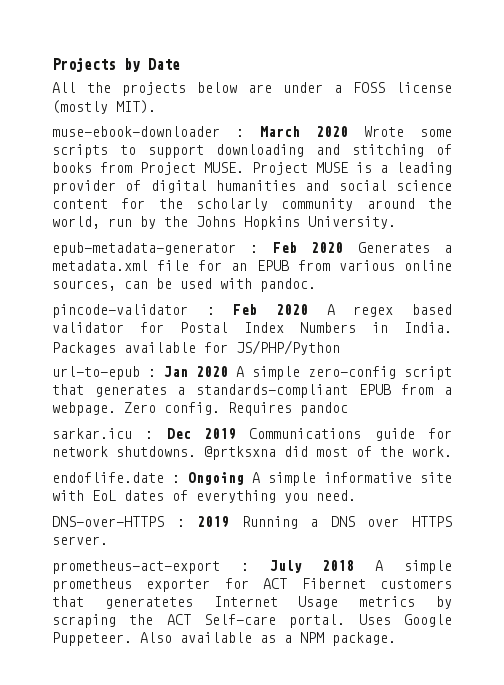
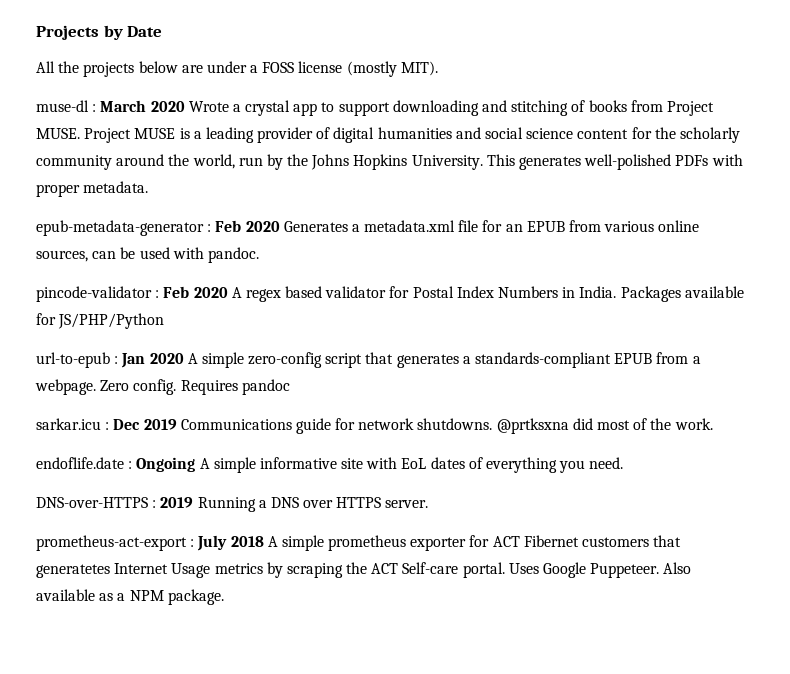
[52,126,220,137] muse-ebook-downloader -> [36,100,89,112] muse-dl
[420,129,452,137] [52,144,108,158] some scripts -> [232,100,318,116] a crystal app
(396, 222) none -> [486,154,743,170] [36,181,149,197] This generates well-polished PDFs with proper metadata.

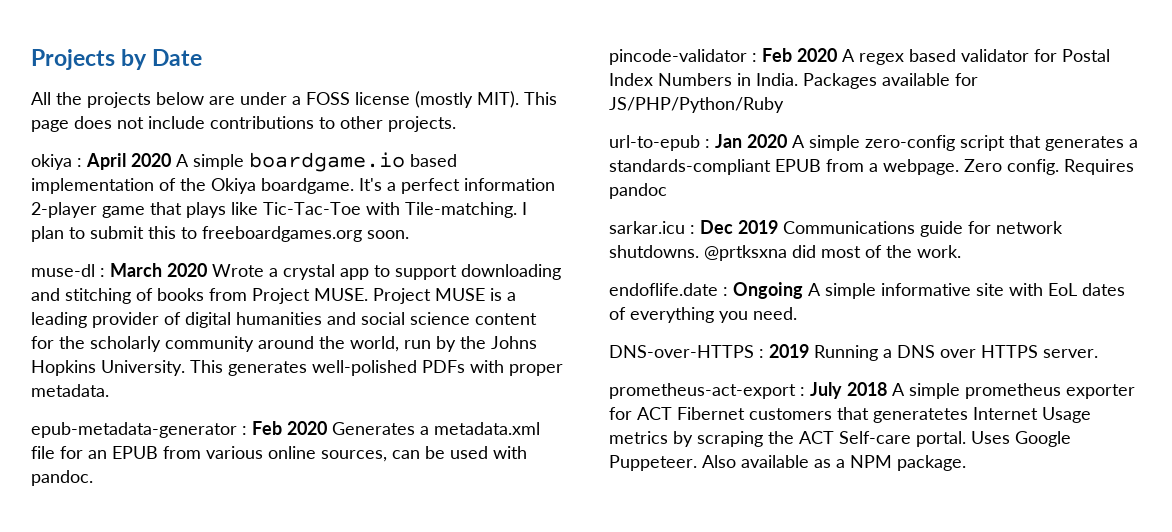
(438, 68) none -> [524,92,557,105] [31,116,456,132] [31,152,457,172] [31,178,555,194] [31,202,527,218] [31,226,409,242] This page does not include contributions to other projects. // okiya : April 2020 A simple boardgame.io based implementation of the Okiya boardgame. It's a perfect information 2-player game that plays like Tic-Tac-Toe with Tile-matching. I plan to submit this to freeboardgames.org soon.
[58,313,165,329] JS/PHP/Python -> [609,97,784,113] JS/PHP/Python/Ruby

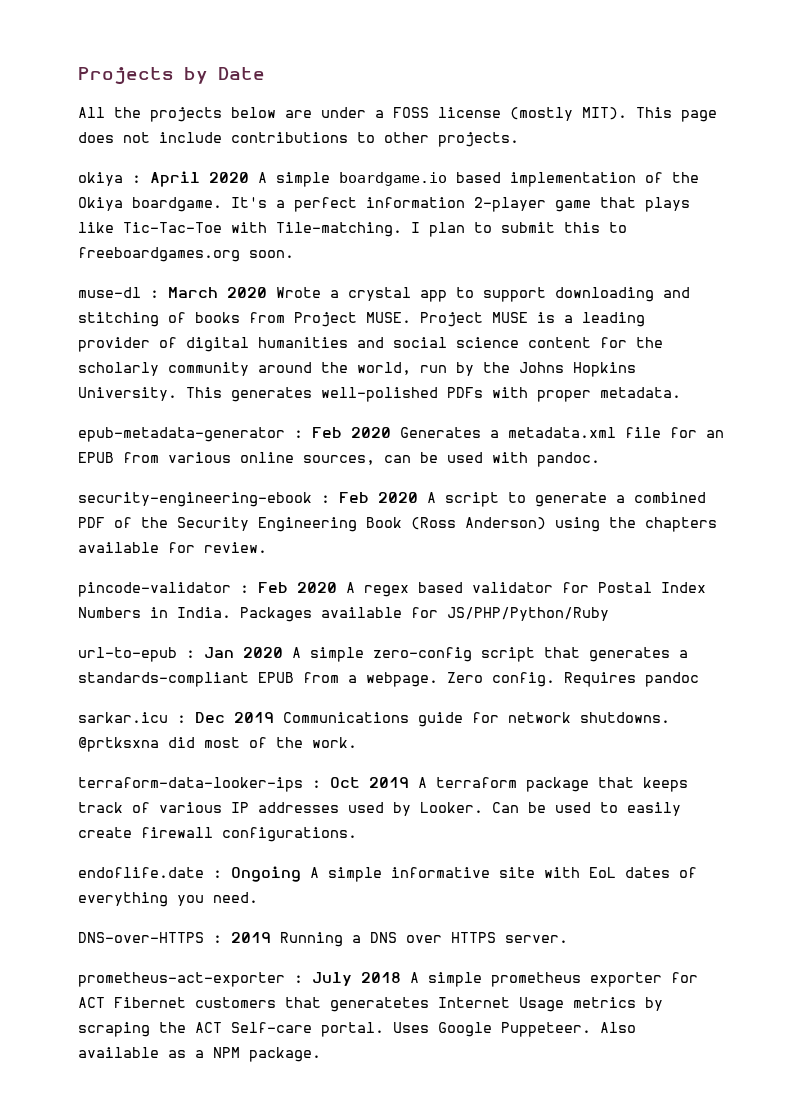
(93, 478) none -> [78,492,706,507] [78,517,717,532] [78,542,267,553] // security-engineering-ebook : Feb 2020 A script to generate a combined PDF of the Security Engineering Book (Ross Anderson) using the chapters available for review.
(961, 251) none -> [78,777,688,792] [78,802,681,816] [78,827,357,842] // terraform-data-looker-ips : Oct 2019 A terraform package that keeps track of various IP addresses used by Looker. Can be used to easily create firewall configurations.
[609,383,796,399] prometheus-act-export -> [78,972,285,987] prometheus-act-exporter

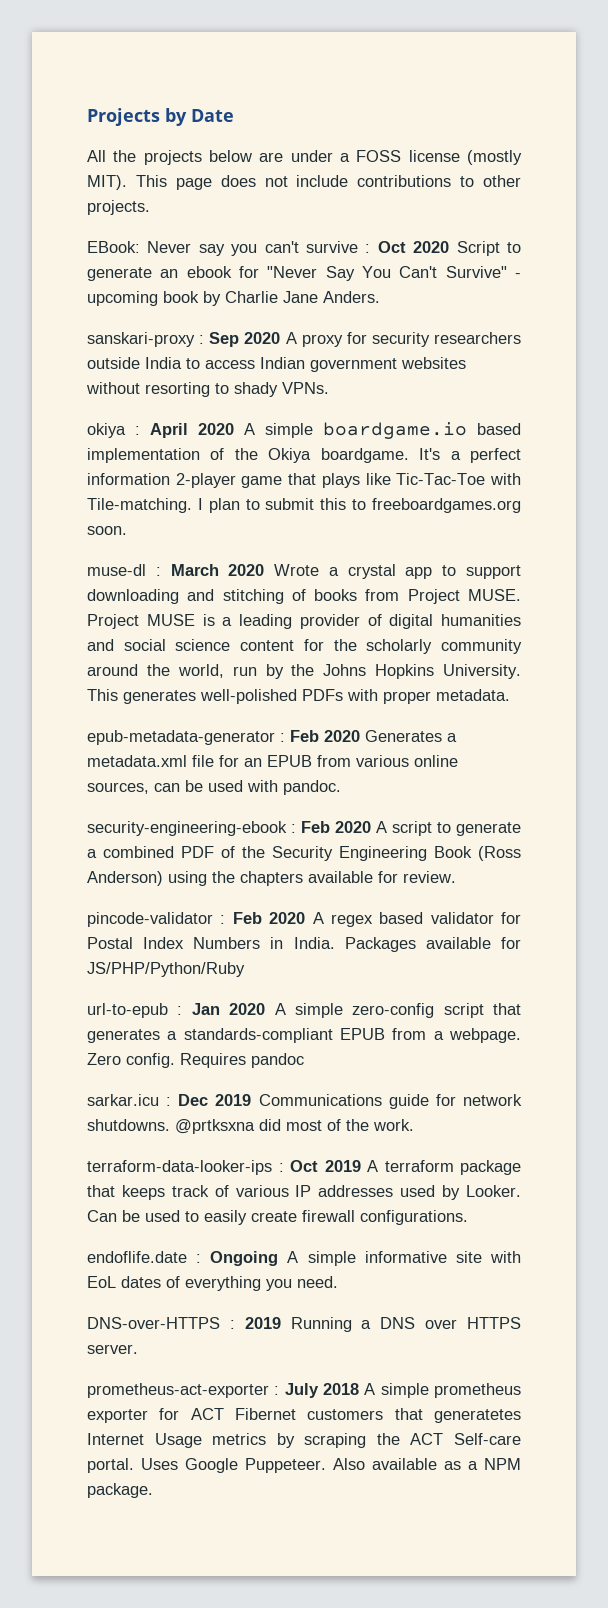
(519, 139) none -> [87,241,521,256] [87,266,521,281] [87,291,380,306] [87,332,521,347] [87,357,466,372] [86,382,329,397] // EBook: Never say you can't survive : Oct 2020 Script to generate an ebook for "Never Say You Can't Survive" - upcoming book by Charlie Jane Anders. // sanskari-proxy : Sep 2020 A proxy for security researchers outside India to access Indian government websites without resorting to shady VPNs.

